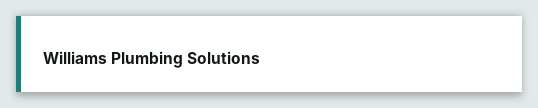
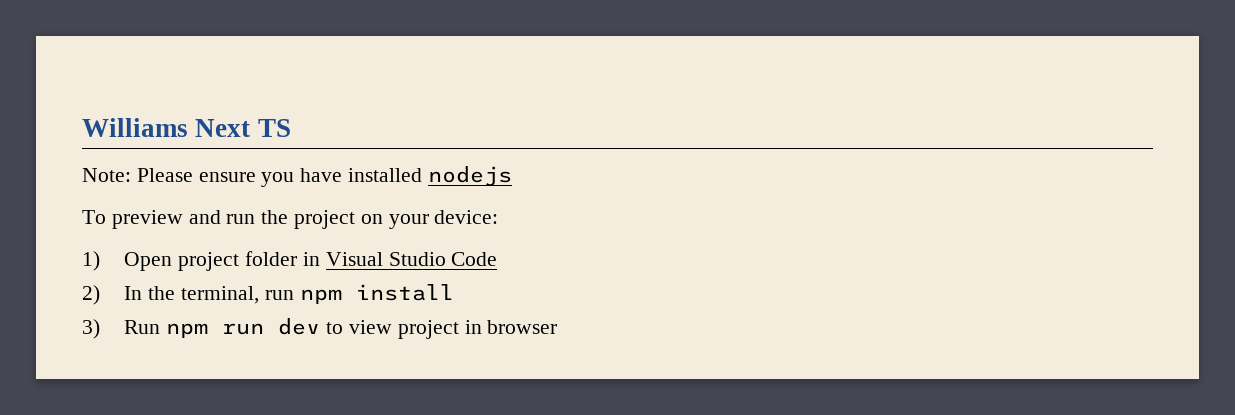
[111,51,261,68] Plumbing Solutions -> [195,119,291,137] [82,166,512,187] [82,210,499,229] [82,251,498,271] [82,284,454,305] [82,318,558,339] Next TS // Note: Please ensure you have installed nodejs // To preview and run the project on your device: // 1) Open project folder in Visual Studio Code // 2) In the terminal, run npm install // 3) Run npm run dev to view project in browser

